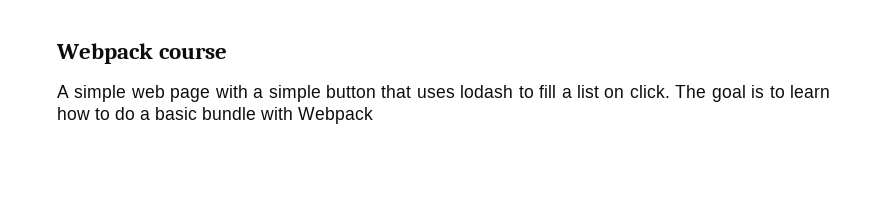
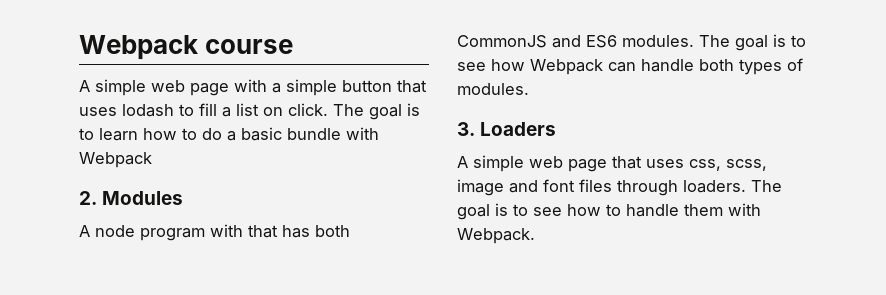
(373, 115) none -> [79,191,184,205] [79,224,350,241] [457,34,806,51] [457,58,803,75] [457,83,529,95] [457,122,557,136] [457,155,767,172] [457,179,782,196] [457,203,761,220] [457,228,535,244] // 2. Modules // A node program with that has both CommonJS and ES6 modules. The goal is to see how Webpack can handle both types of modules. // 3. Loaders // A simple web page that uses css, scss, image and font files through loaders. The goal is to see how to handle them with Webpack.

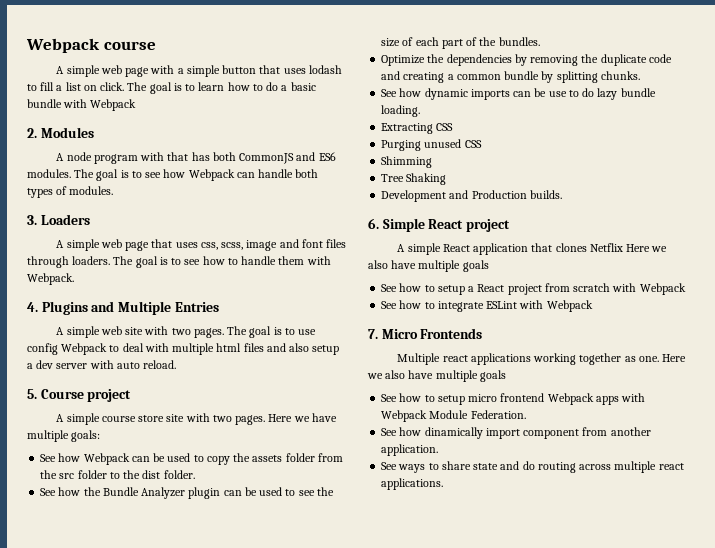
(535, 236) none -> [27,301,219,315] [56,326,317,338] [27,343,340,355] [27,360,177,369] [27,389,132,402] [56,413,337,425] [27,430,101,442] [40,453,343,465] [40,470,195,479] [40,487,334,499] [381,37,540,49] [381,54,672,66] [381,71,640,83] [381,88,656,100] [381,105,421,117] [381,123,454,134] [381,139,482,151] [381,156,433,168] [381,173,447,185] [381,190,562,202] [368,218,510,232] [397,243,668,255] [368,260,489,272] [381,283,686,295] [381,300,593,312] [368,328,483,339] [397,353,687,365] [367,370,506,382] [381,393,646,405] [381,410,526,422] [381,427,651,439] [381,444,439,456] [381,461,684,473] [381,478,444,490] // 4. Plugins and Multiple Entries // A simple web site with two pages. The goal is to use config Webpack to deal with multiple html files and also setup a dev server with auto reload. // 5. Course project // A simple course store site with two pages. Here we have multiple goals: // See how Webpack can be used to copy the assets folder from the src folder to the dist folder. // See how the Bundle Analyzer plugin can be used to see the size of each part of the bundles. // Optimize the dependencies by removing the duplicate code and creating a common bundle by splitting chunks. // See how dynamic imports can be use to do lazy bundle loading. // Extracting CSS // Purging unused CSS // Shimming // Tree Shaking // Development and Production builds. // 6. Simple React project // A simple React application that clones Netflix Here we also have multiple goals // See how to setup a React project from scratch with Webpack // See how to integrate ESLint with Webpack // 7. Micro Frontends // Multiple react applications working together as one. Here we also have multiple goals // See how to setup micro frontend Webpack apps with Webpack Module Federation. // See how dinamically import component from another application. // See ways to share state and do routing across multiple react applications.

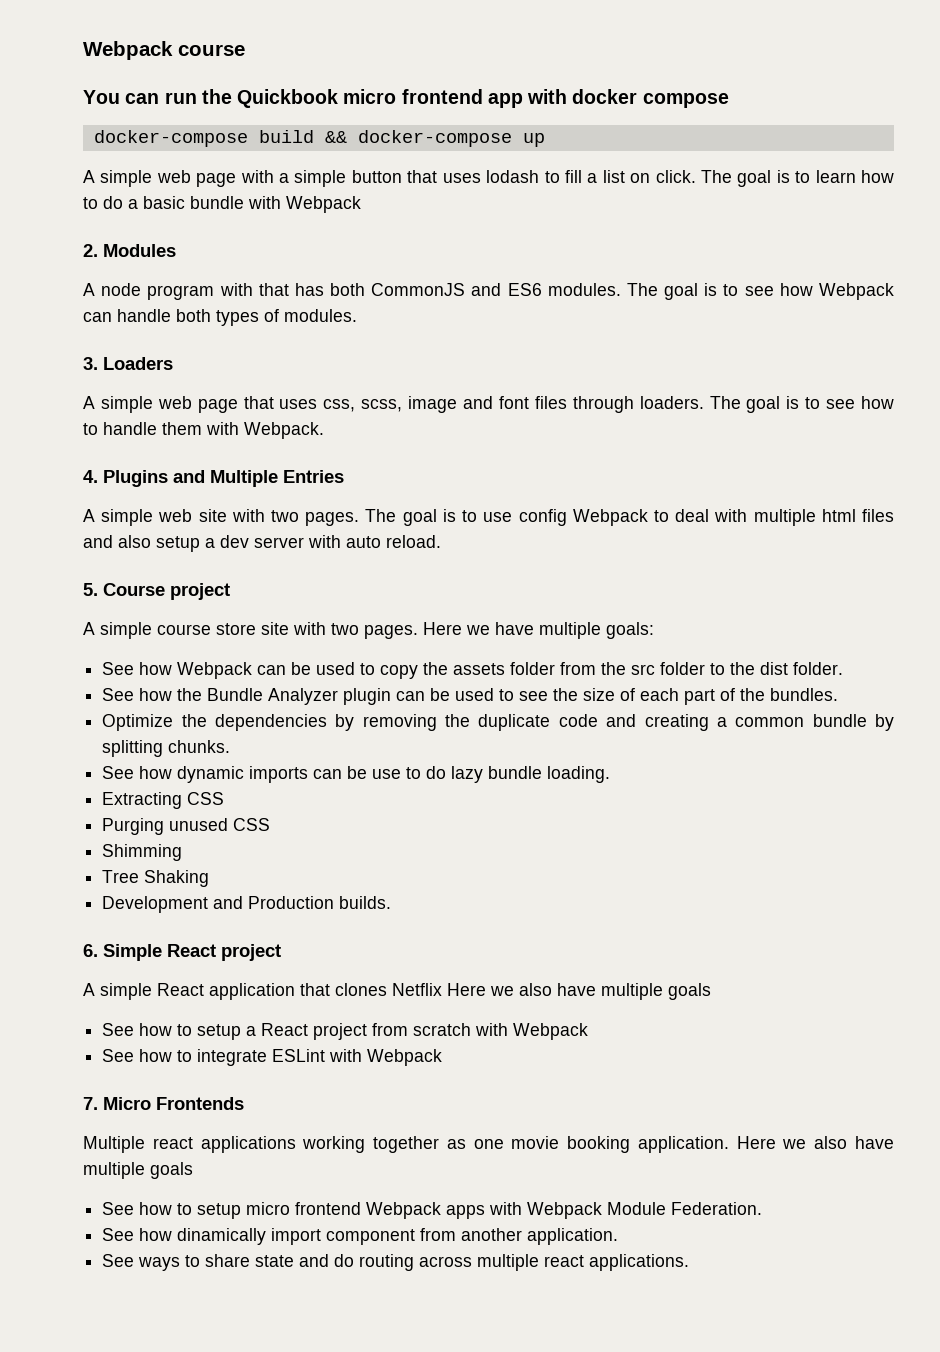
(156, 45) none -> [83,89,729,108] [93,130,545,147] // You can run the Quickbook micro frontend app with docker compose // docker-compose build && docker-compose up
[638,356,659,362] one. -> [473,1136,729,1153] one movie booking application.

